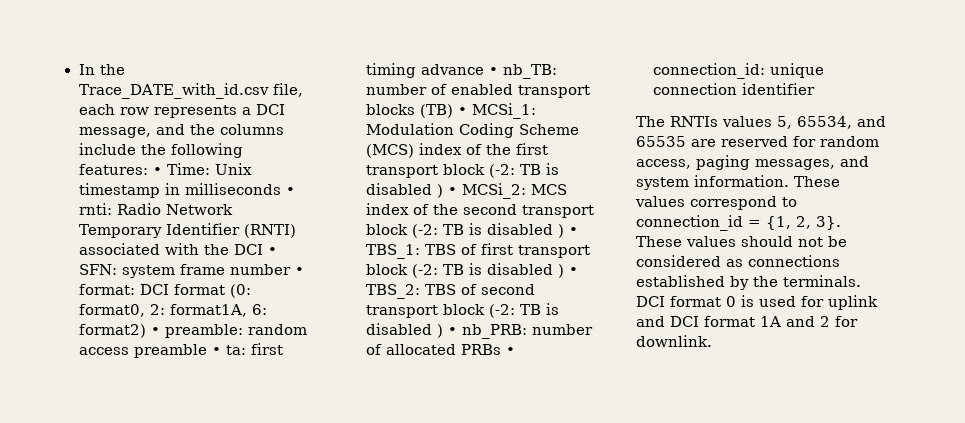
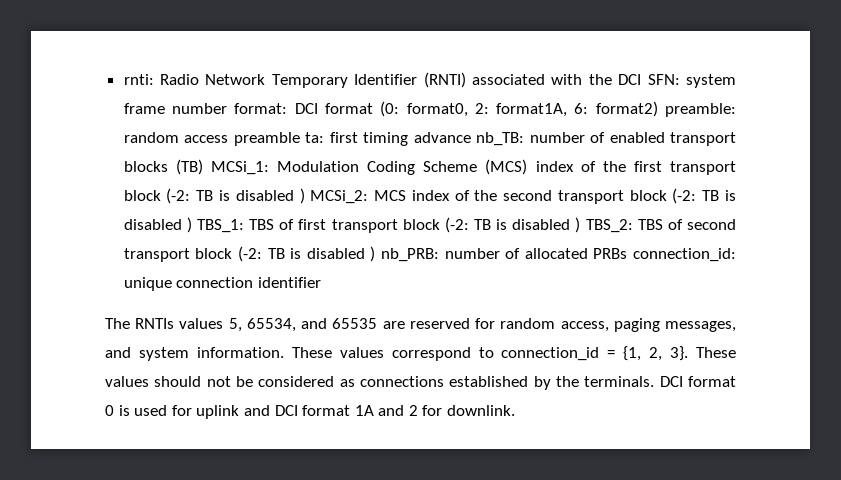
[78,64,125,75] [78,83,303,99] [78,104,285,118] [78,124,284,138] [78,143,243,158] [78,163,252,175] [78,183,295,198] In the Trace_DATE_with_id.csv file, each row represents a DCI message, and the columns include the following features: • Time: Unix timestamp in milliseconds • -> (123, 79) none
[267,247,277,255] • -> (642, 79) none
[294,267,304,275] • -> (227, 108) none
[150,327,160,335] • -> (658, 109) none
[211,347,221,355] • -> (300, 139) none
[488,67,498,75] • -> (471, 137) none
[457,107,467,115] • -> (203, 167) none
[447,187,457,195] • -> (305, 196) none
[568,227,578,235] • -> (192, 225) none
[568,267,578,275] • -> (581, 225) none
[447,327,457,335] • -> (376, 254) none
[505,347,515,355] • -> (628, 253) none

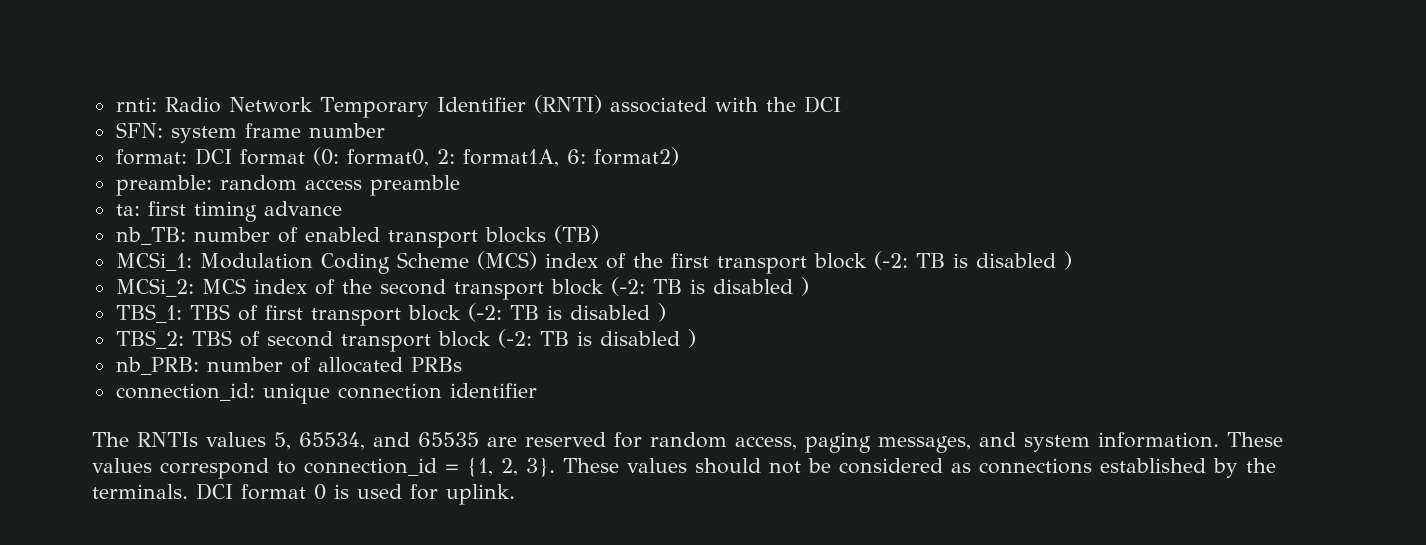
(642, 79) none -> (841, 104) //
(227, 108) none -> (385, 130) //
(658, 109) none -> (679, 156) //
(300, 139) none -> (460, 185) //
(471, 137) none -> (342, 208) //
(203, 167) none -> (599, 234) //
(305, 196) none -> (1072, 260) //
(192, 225) none -> (809, 286) //
(581, 225) none -> (666, 312) //
(376, 254) none -> (696, 338) //
(628, 253) none -> (462, 364) //
[196,405,516,419] uplink and DCI format 1A and 2 for downlink. -> [446,484,515,505] uplink.

